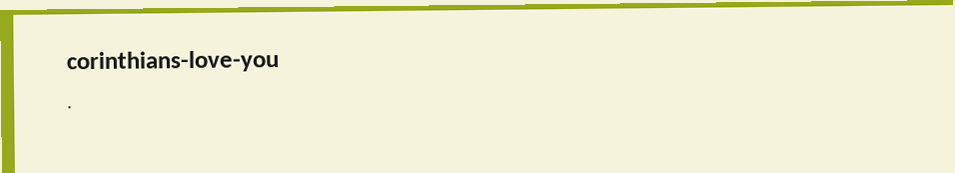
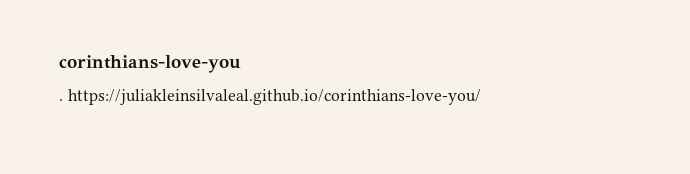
(73, 107) none -> [67,89,481,105] https://juliakleinsilvaleal.github.io/corinthians-love-you/

